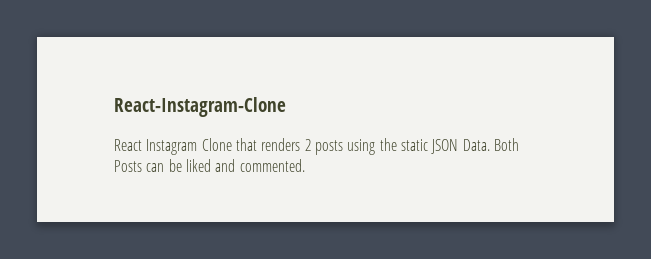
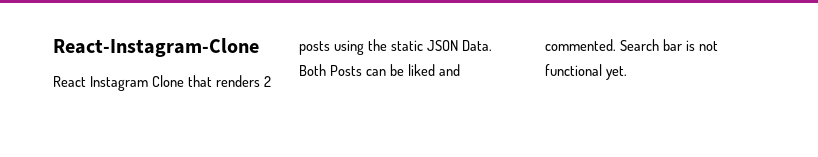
(305, 165) none -> [619,39,718,51] [545,64,627,80] Search bar is not functional yet.

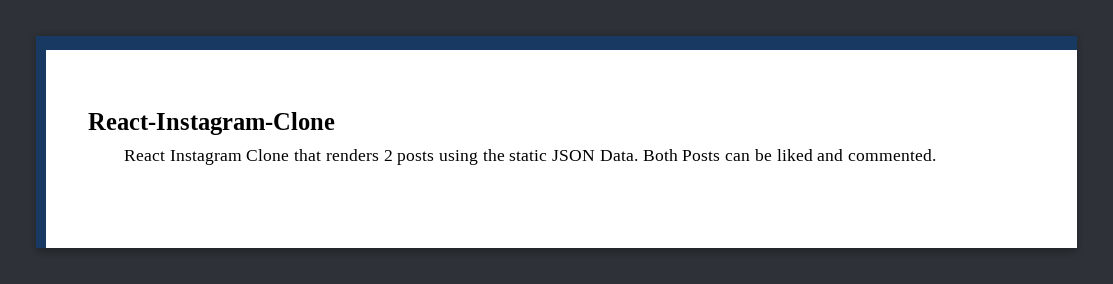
[619,39,718,51] [545,64,627,80] Search bar is not functional yet. -> (936, 155) none

